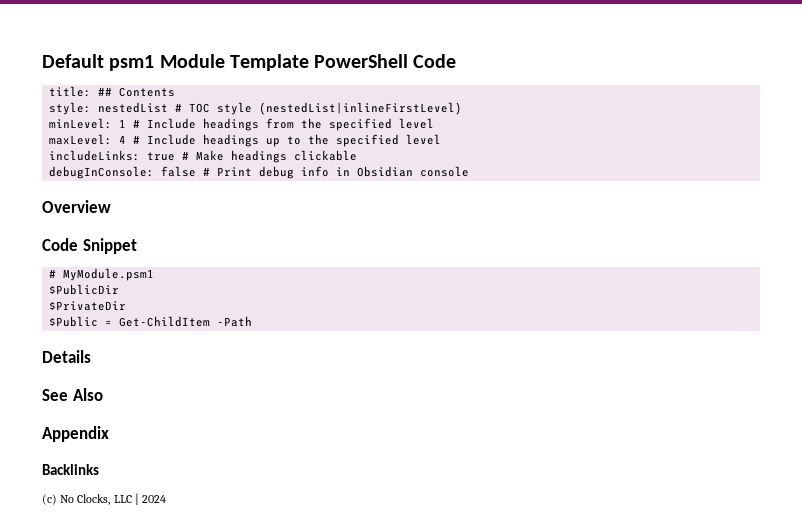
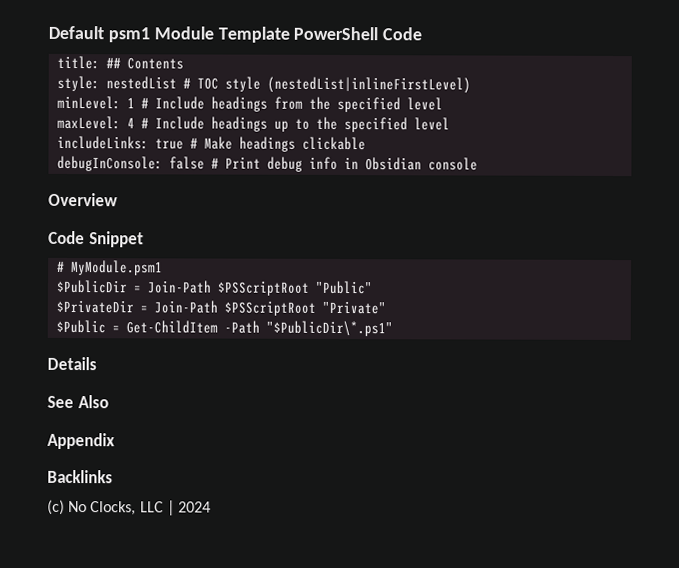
[49,301,127,311] // $PrivateDir -> [133,280,374,296] [56,299,387,316] = Join-Path $PSScriptRoot "Public" // $PrivateDir = Join-Path $PSScriptRoot "Private"
(253, 321) none -> [266,320,394,337] "$PublicDir\*.ps1"

